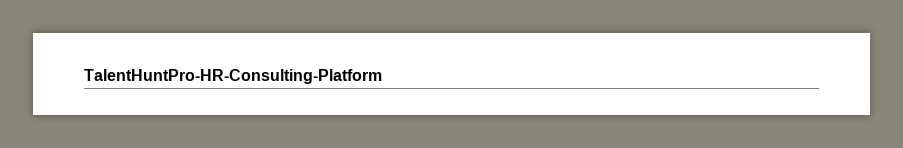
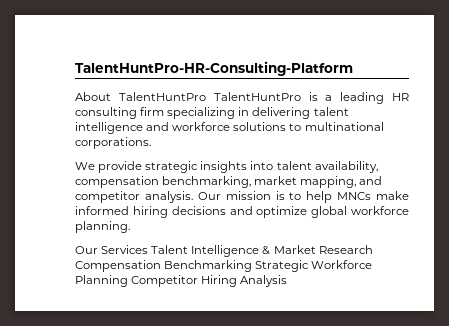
(382, 76) none -> [75,92,409,104] [75,107,349,119] [75,122,384,134] [75,137,151,149] [75,161,378,173] [75,176,383,188] [75,191,409,203] [75,206,410,218] [75,221,130,233] [75,245,373,257] [75,260,373,272] [75,275,288,287] // About TalentHuntPro TalentHuntPro is a leading HR consulting firm specializing in delivering talent intelligence and workforce solutions to multinational corporations. // We provide strategic insights into talent availability, compensation benchmarking, market mapping, and competitor analysis. Our mission is to help MNCs make informed hiring decisions and optimize global workforce planning. // Our Services Talent Intelligence & Market Research Compensation Benchmarking Strategic Workforce Planning Competitor Hiring Analysis

